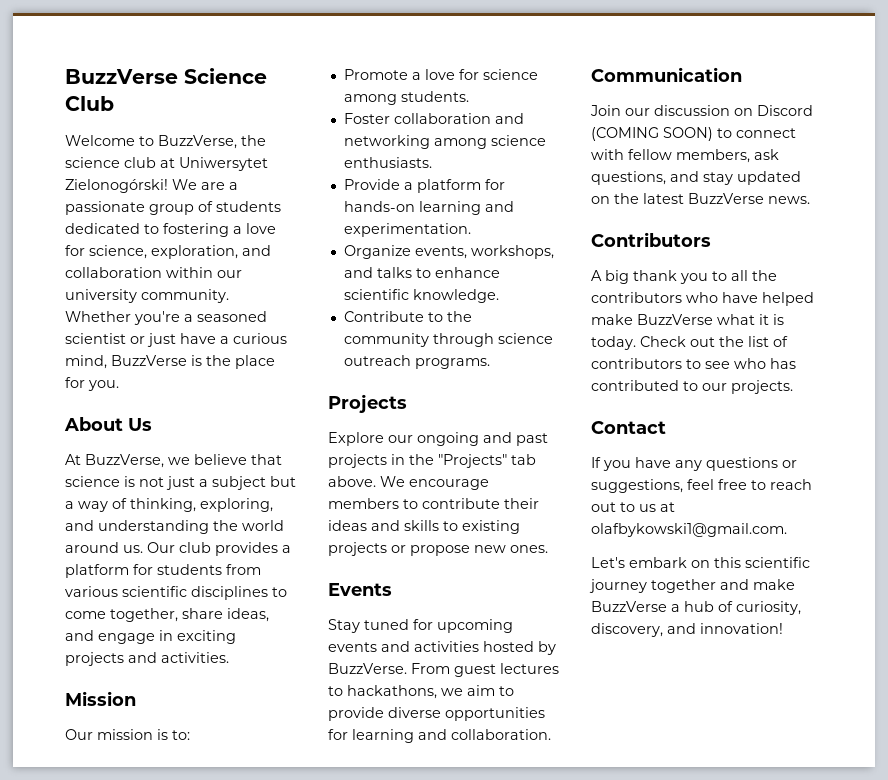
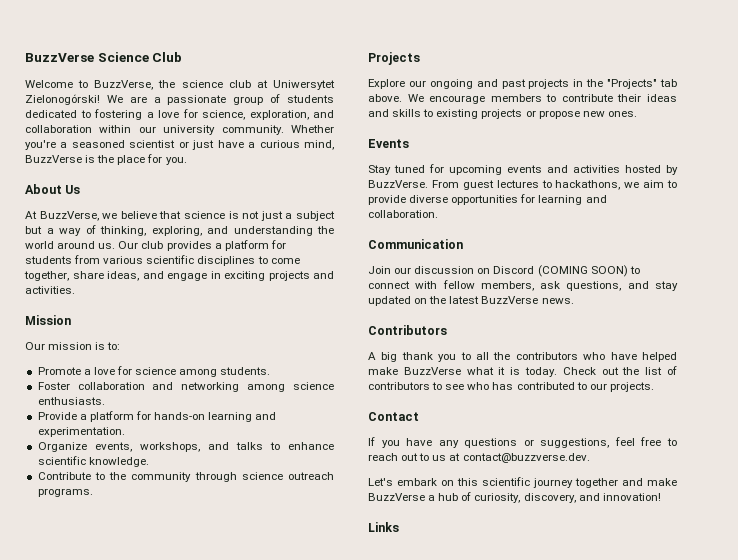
[591,523,787,537] olafbykowski1@gmail.com. -> [462,453,590,463] contact@buzzverse.dev.
(783, 628) none -> [368,522,399,532] // Links

